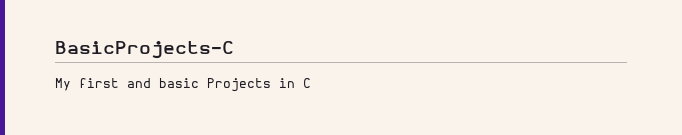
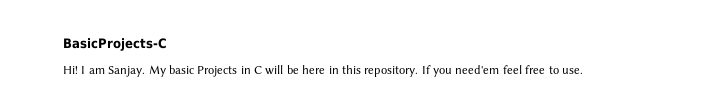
[55,78,311,92] My first and basic Projects in C -> [63,65,583,77] Hi! I am Sanjay. My basic Projects in C will be here in this repository. If you need'em feel free to use.

